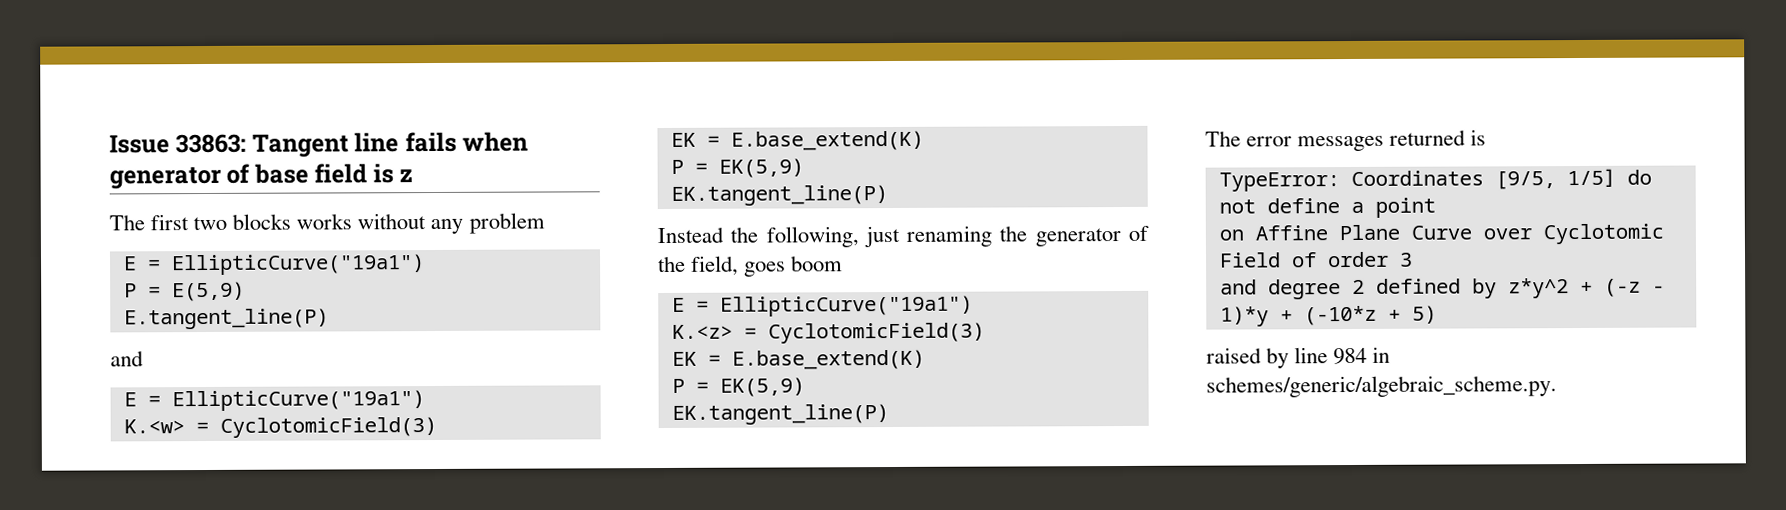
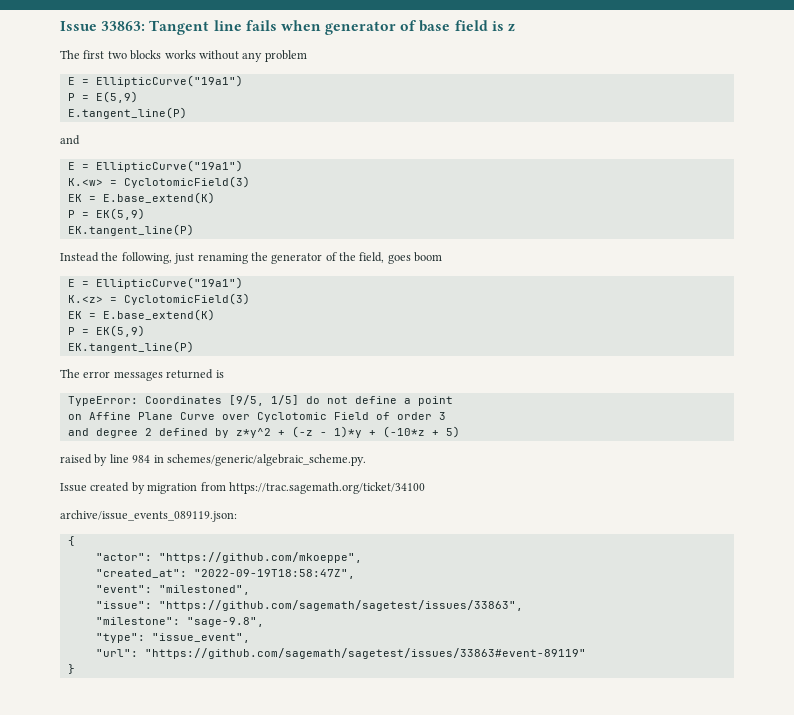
(1557, 386) none -> [60,482,425,494] [60,510,237,522] [67,536,75,546] [95,552,362,563] [95,569,355,579] [95,585,250,595] [95,600,523,611] [95,617,264,627] [95,633,250,643] [95,648,586,659] [67,664,75,674] // Issue created by migration from https://trac.sagemath.org/ticket/34100 // archive/issue_events_089119.json: // { // "actor": "https://github.com/mkoeppe", // "created_at": "2022-09-19T18:58:47Z", // "event": "milestoned", // "issue": "https://github.com/sagemath/sagetest/issues/33863", // "milestone": "sage-9.8", // "type": "issue_event", // "url": "https://github.com/sagemath/sagetest/issues/33863#event-89119" // }

